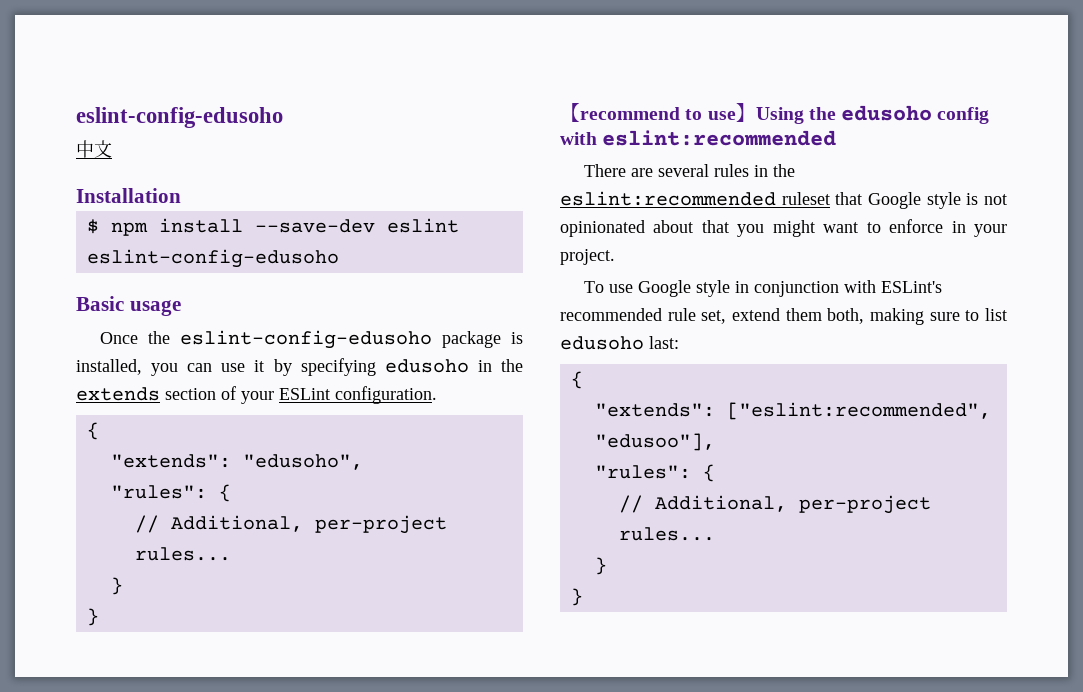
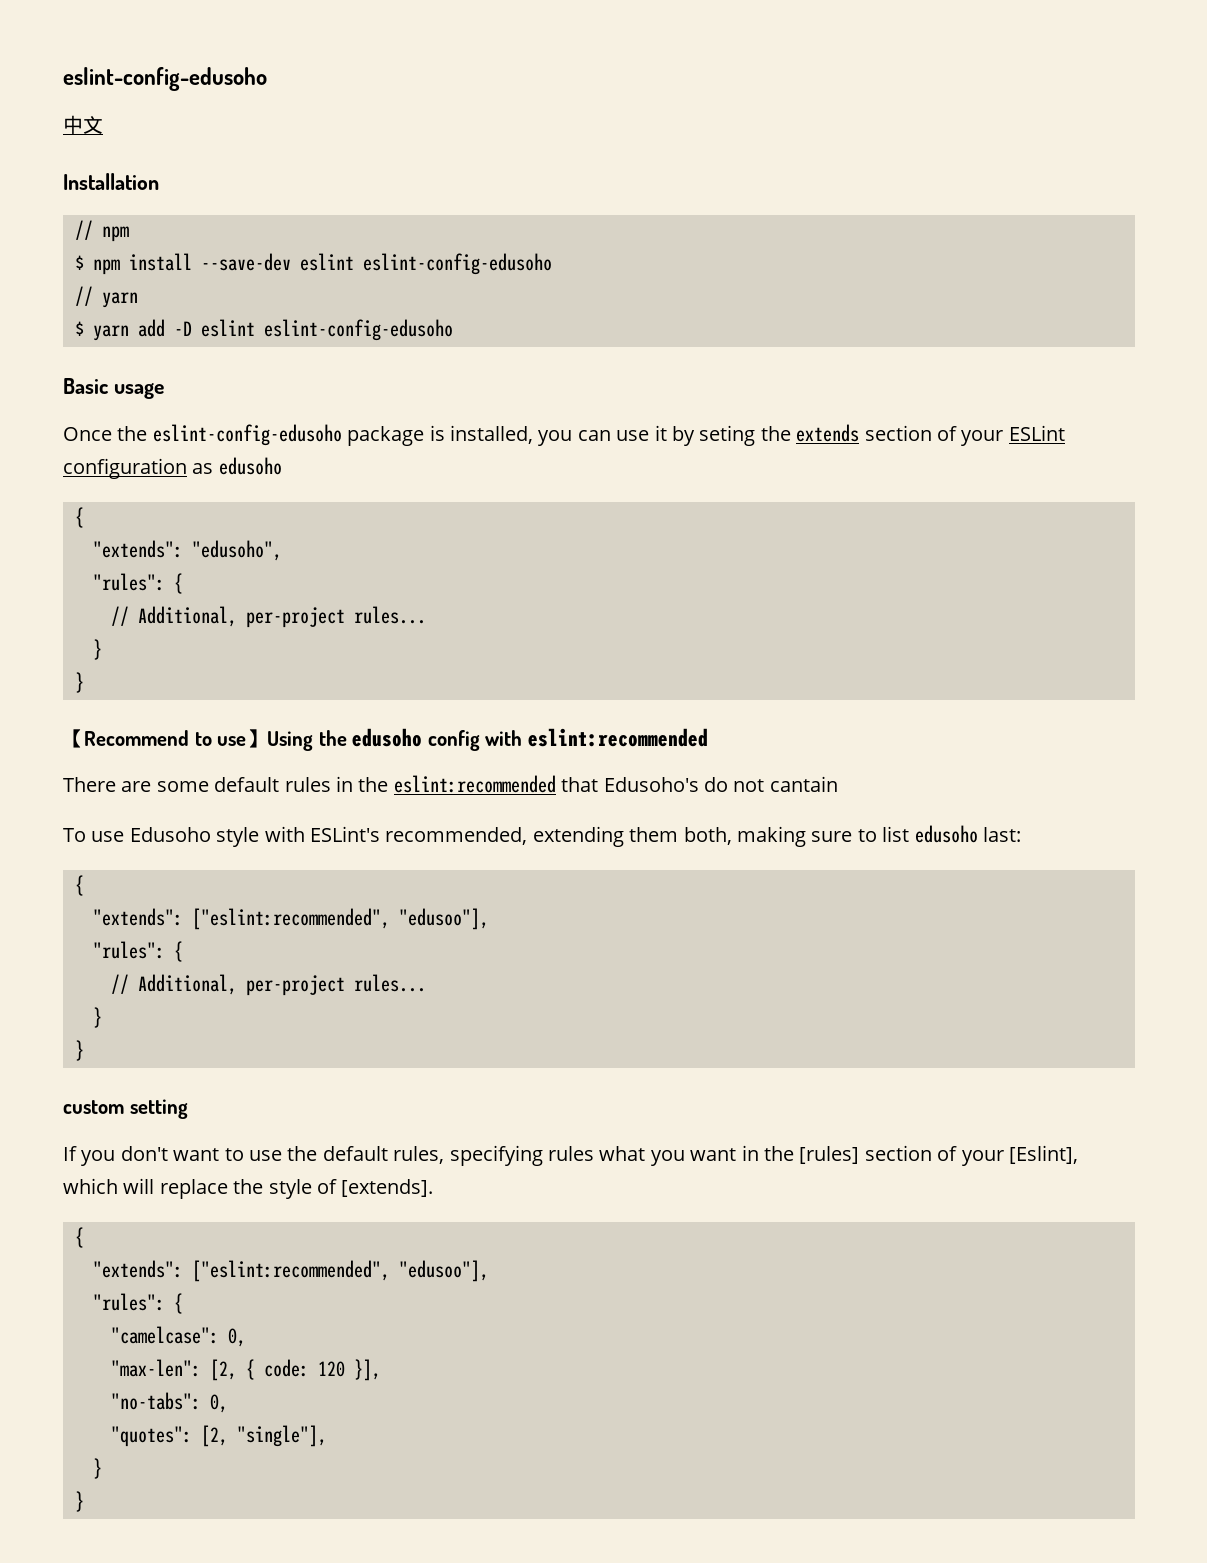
(181, 195) none -> [75,220,129,242] // // npm
(339, 258) none -> [75,286,138,308] [75,319,453,341] // // yarn // $ yarn add -D eslint eslint-config-edusoho
[300,358,492,376] specifying edusoho in -> [699,425,756,446] seting
[335,386,437,404] configuration. -> [63,457,282,479] configuration as edusoho
[580,107,680,120] recommend -> [84,730,189,746] Recommend
[658,164,710,177] several -> [156,777,280,792] some default
[781,192,1007,209] [560,219,1008,237] [560,249,615,265] [584,280,943,297] [560,308,780,324] ruleset that Google style is not opinionated about that you might want to enforce in your project. // To use Google style in conjunction with ESLint's recommended rule set, extend -> [561,776,838,792] [63,826,624,847] that Edusoho's do not cantain // To use Edusoho style with ESLint's recommended, extending
(583, 597) none -> [63,1099,188,1119] [63,1145,1078,1166] [63,1178,434,1199] [75,1227,84,1248] [93,1260,489,1282] [93,1293,183,1314] [111,1326,246,1347] [111,1359,381,1381] [111,1392,228,1413] [111,1425,327,1447] [93,1458,102,1479] [75,1491,84,1512] // custom setting // If you don't want to use the default rules, specifying rules what you want in the [rules] section of your [Eslint], which will replace the style of [extends]. // { // "extends": ["eslint:recommended", "edusoo"], // "rules": { // "camelcase": 0, // "max-len": [2, { code: 120 }], // "no-tabs": 0, // "quotes": [2, "single"], // } // }

